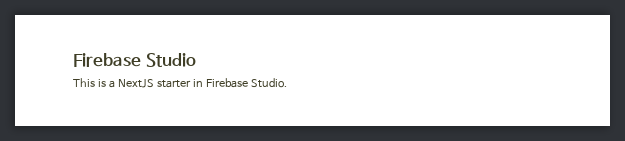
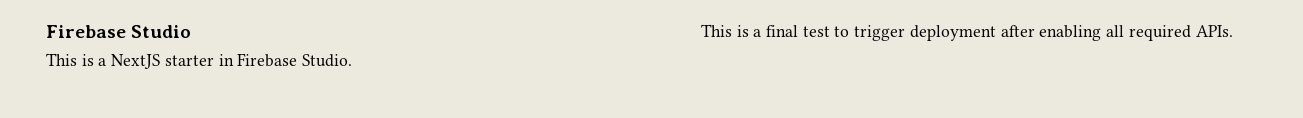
(287, 83) none -> [700,24,1233,41] // This is a final test to trigger deployment after enabling all required APIs.

